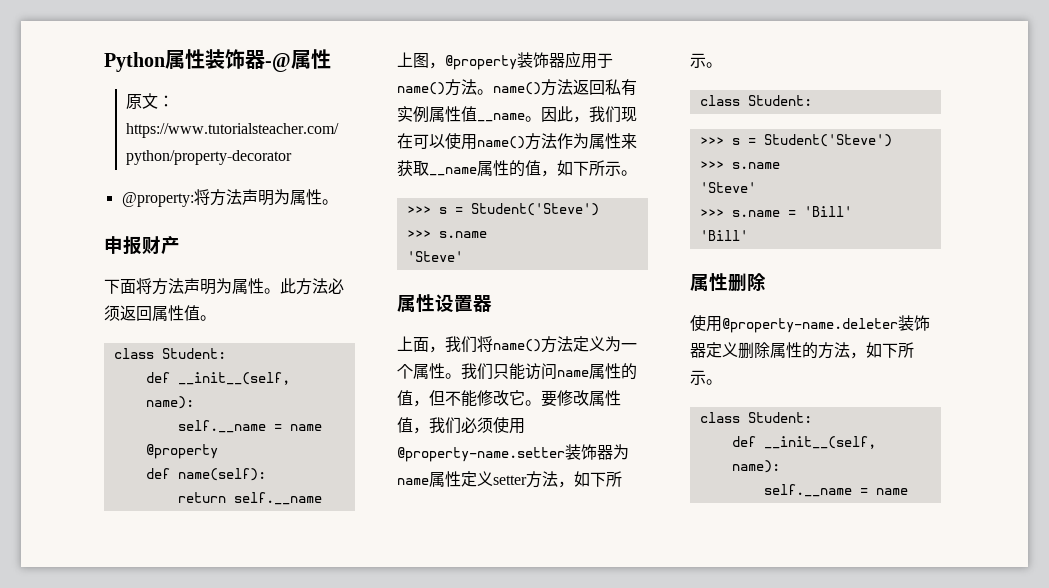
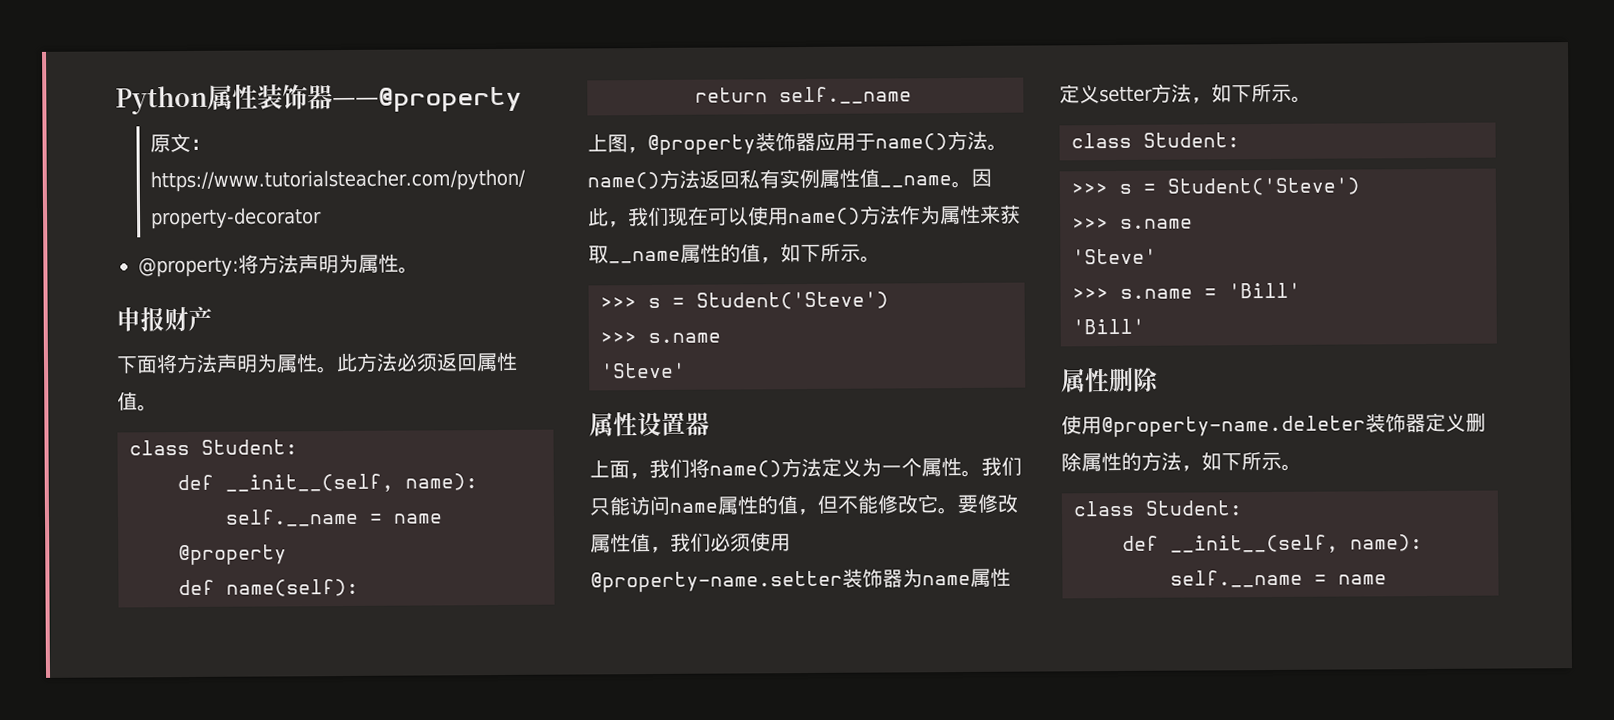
[265,49,331,72] -@属性 -> [332,86,522,114] ——@property

